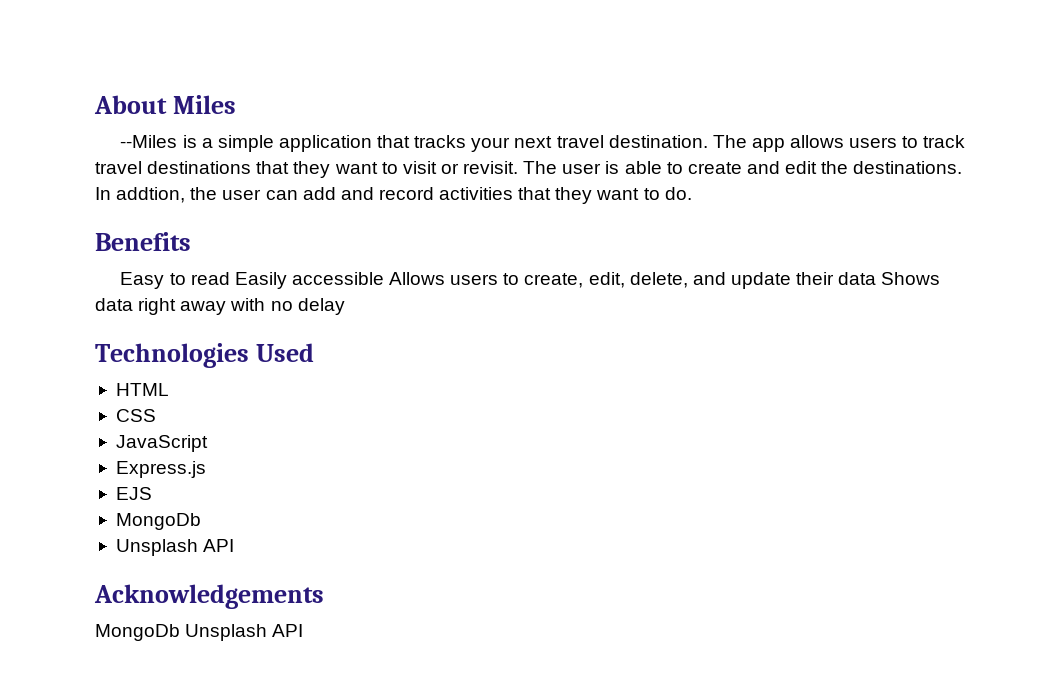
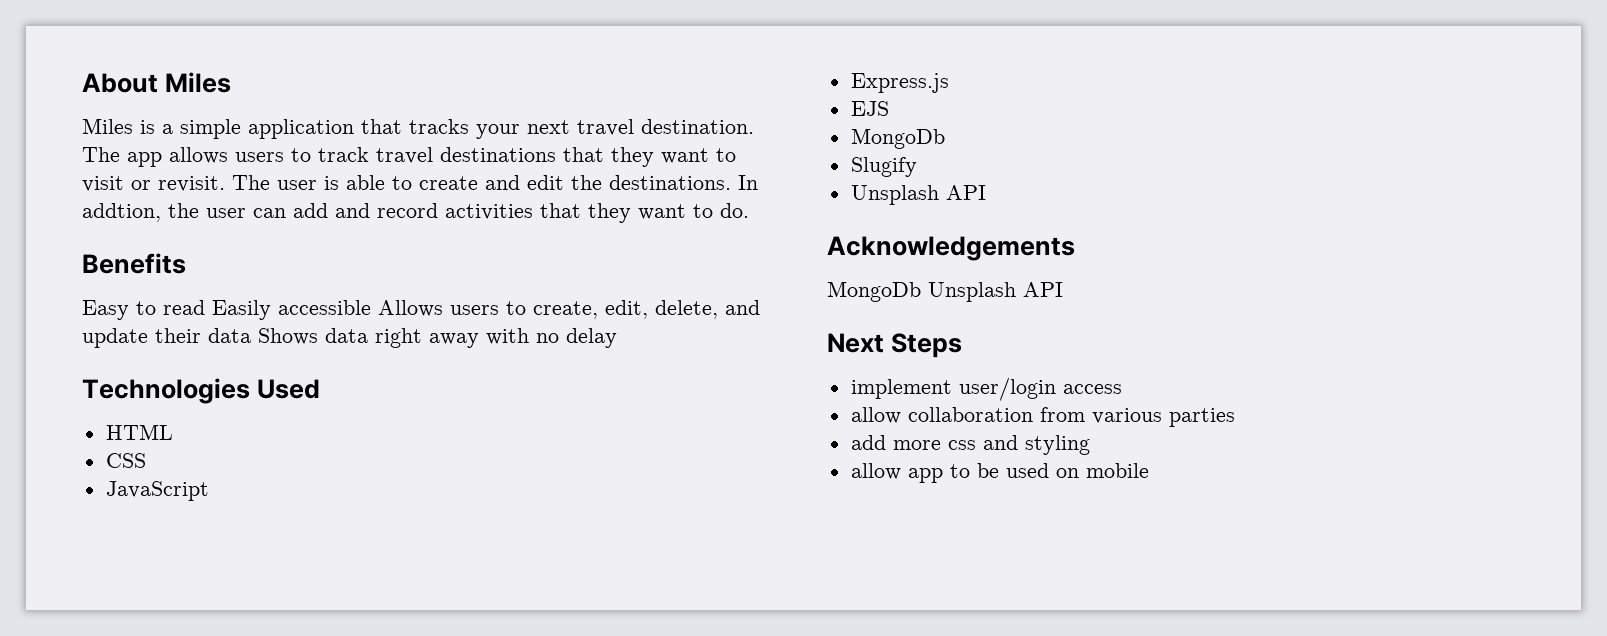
[120,135,178,148] --Miles -> [82,118,133,134] Miles
(201, 521) none -> [850,157,917,177] // Slugify
(304, 630) none -> [827,333,963,358] [850,377,1122,401] [850,407,1235,427] [850,435,1090,455] [850,463,1149,483] // Next Steps // implement user/login access // allow collaboration from various parties // add more css and styling // allow app to be used on mobile

